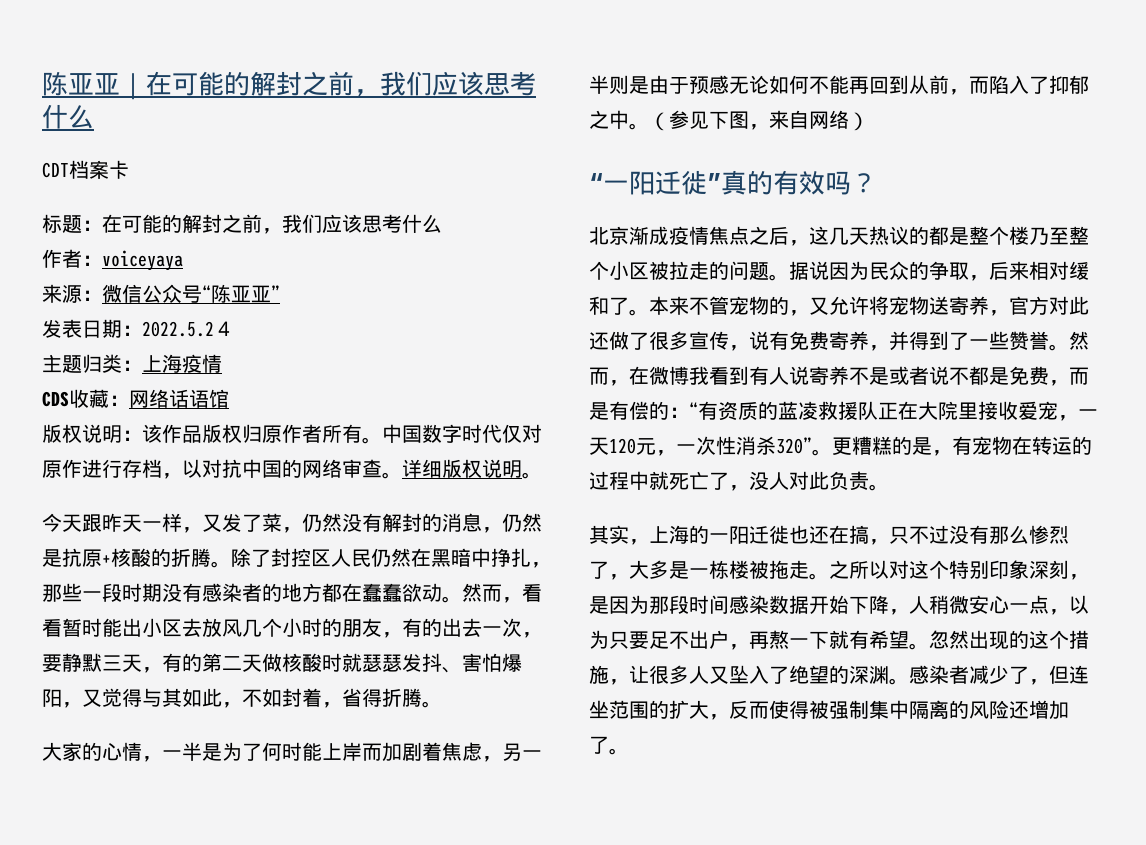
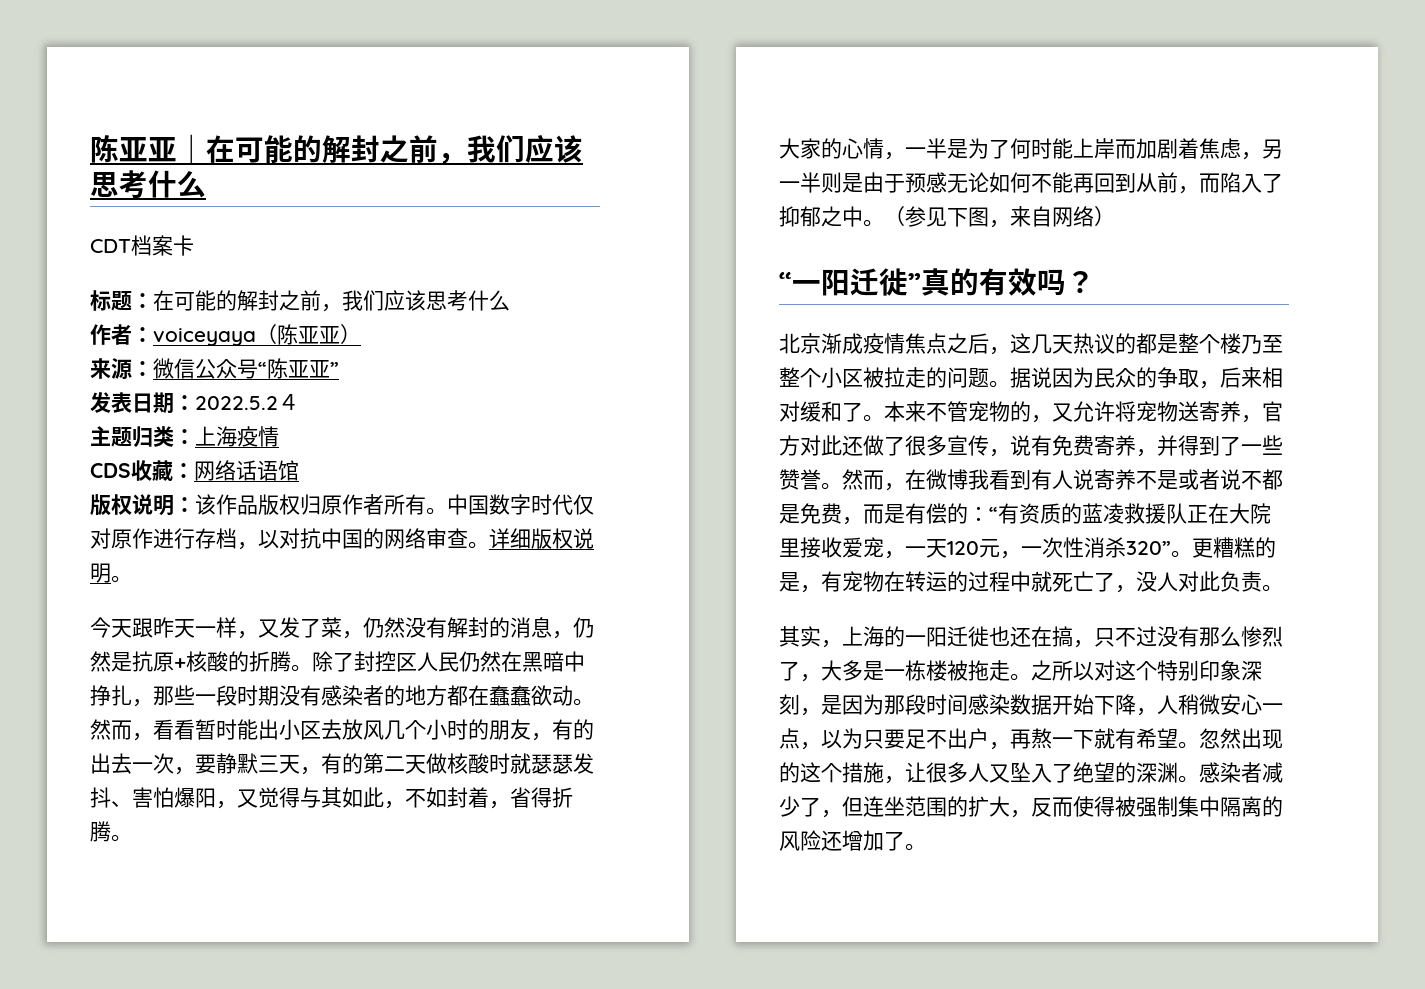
(183, 260) none -> [256,324,361,345] （陈亚亚）

